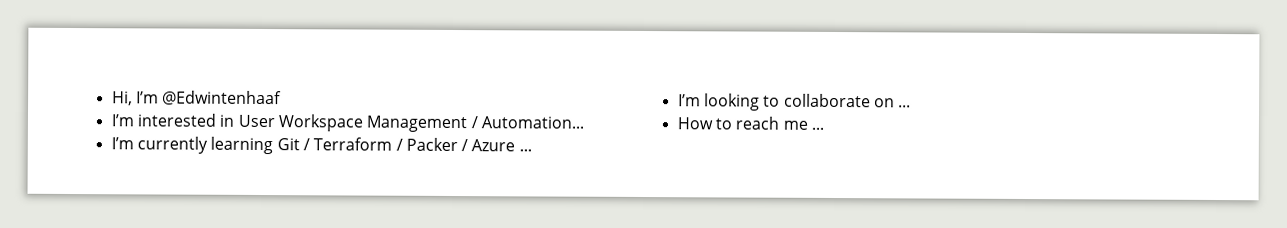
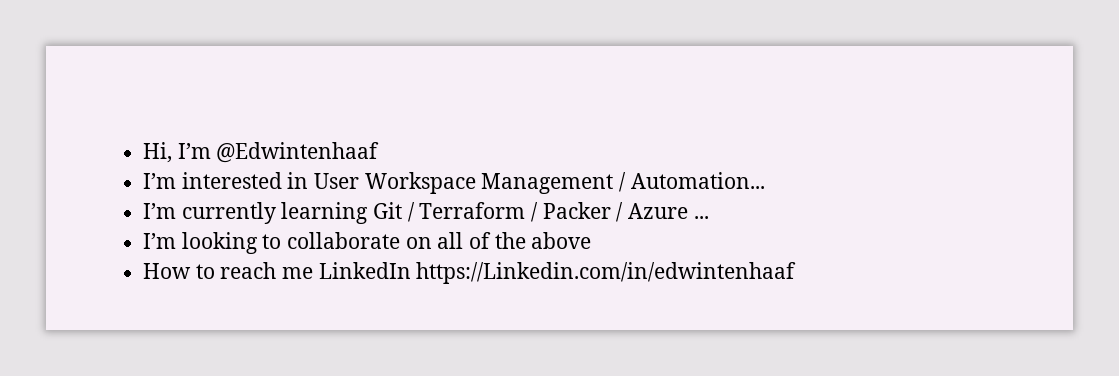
[898,104,912,108] ... -> [437,232,592,249] all of the above
[810,126,824,130] ... -> [318,262,797,284] LinkedIn https://Linkedin.com/in/edwintenhaaf

